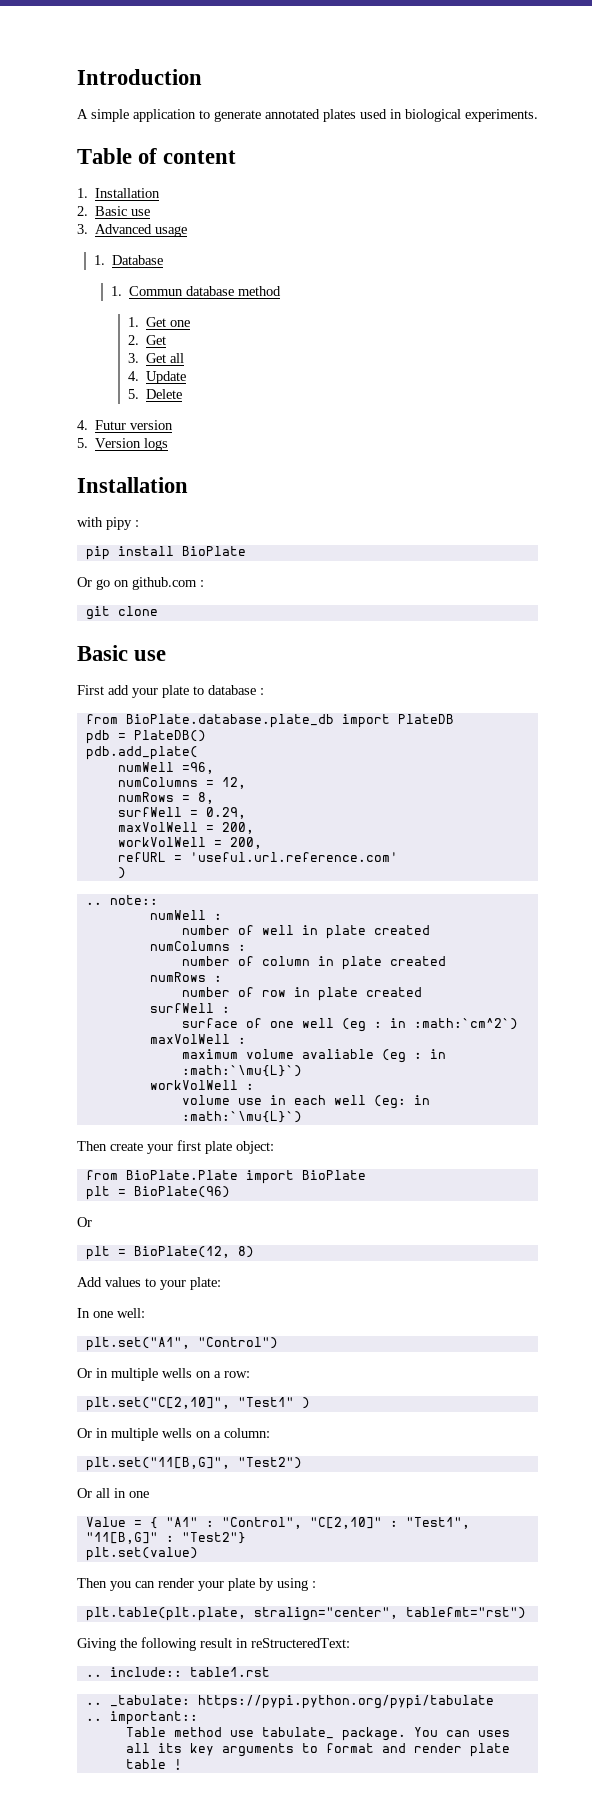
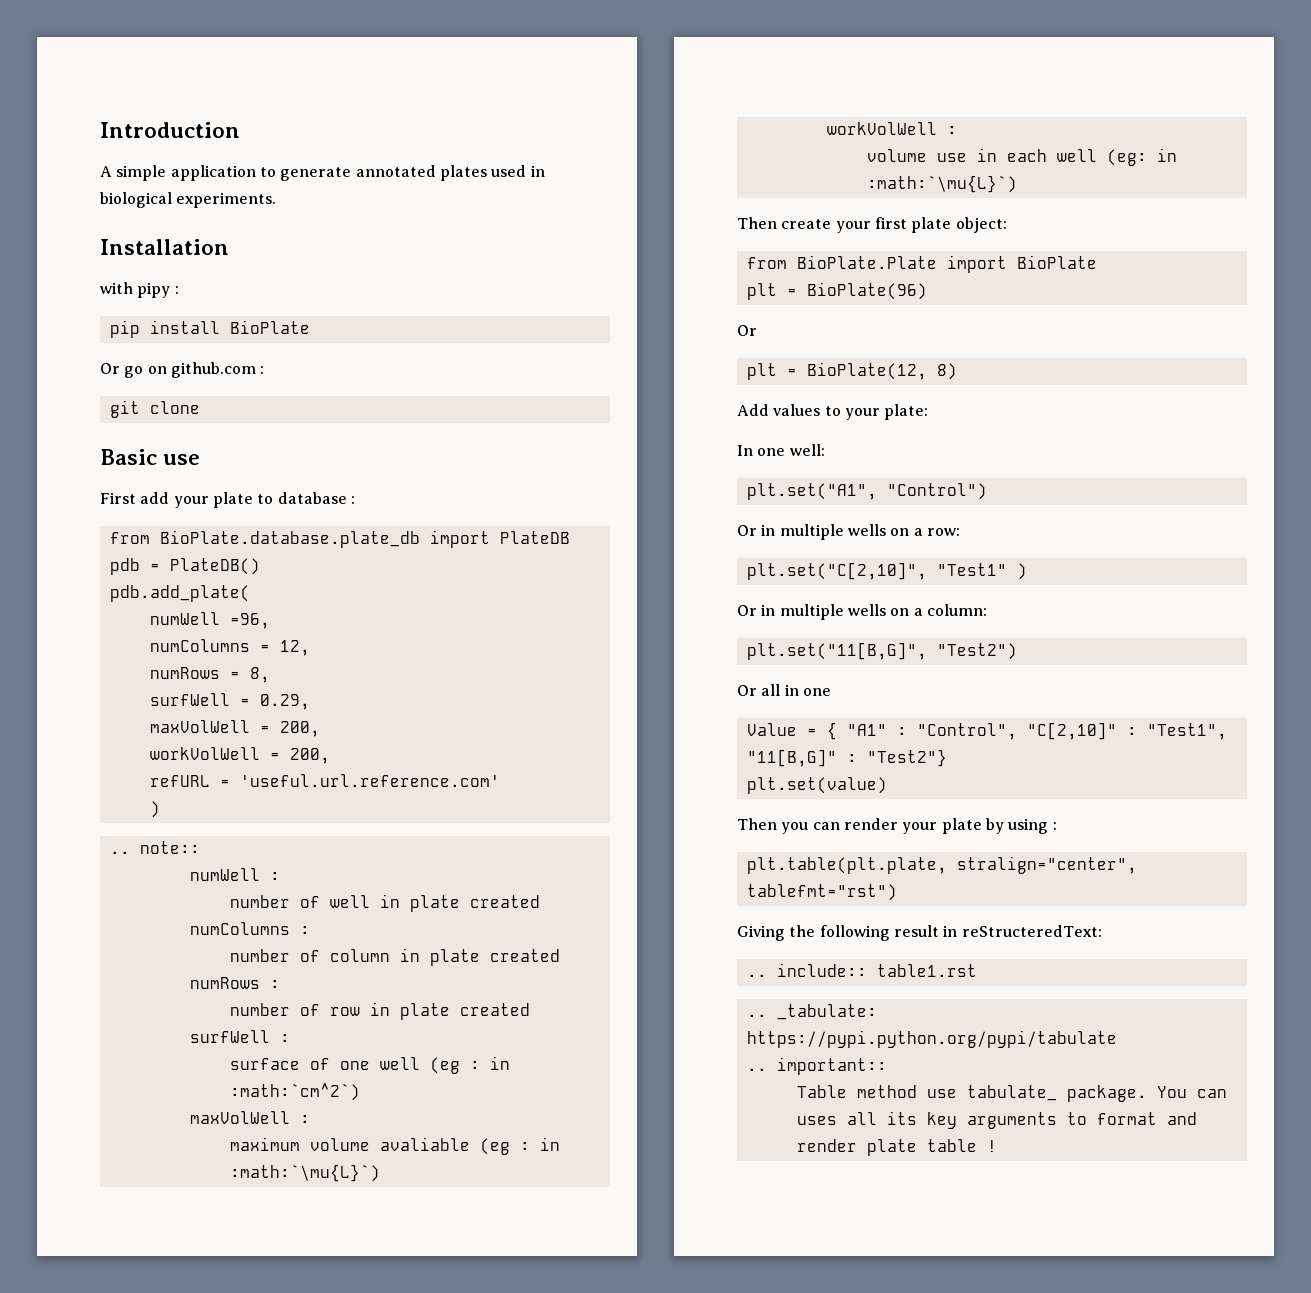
[77,148,237,164] [77,188,161,198] [77,206,151,216] [77,224,188,237] [93,255,164,265] [110,286,282,296] [127,317,190,327] [127,335,166,345] [127,353,184,363] [127,371,186,384] [127,389,182,399] [77,420,174,430] [77,438,169,451] // Table of content // 1. Installation // 2. Basic use // 3. Advanced usage // 1. Database // 1. Commun database method // 1. Get one // 2. Get // 3. Get all // 4. Update // 5. Delete // 4. Futur version // 5. Version logs -> (277, 200) none

